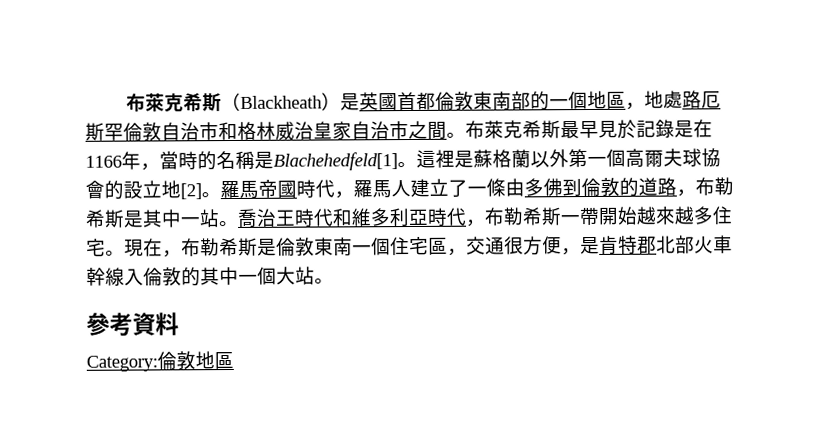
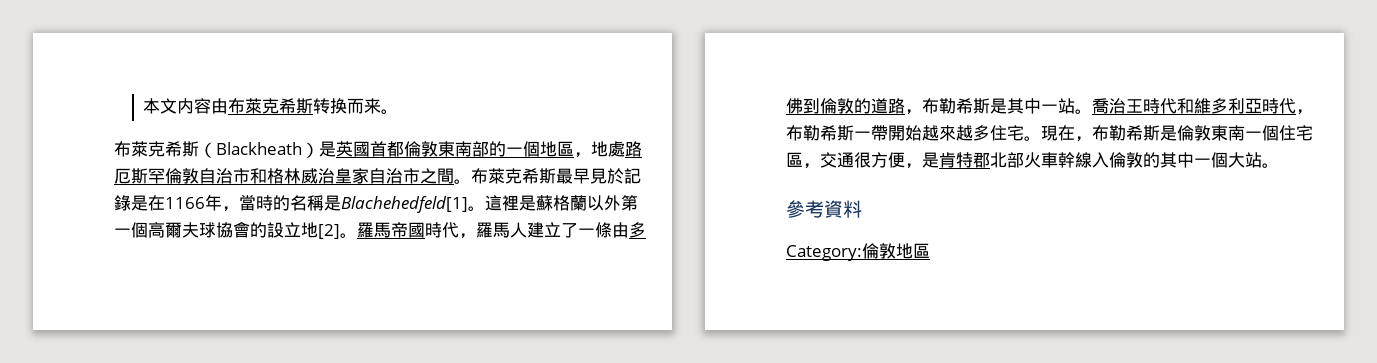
(125, 102) none -> [143,98,399,114] 本文内容由布萊克希斯转换而来。 //

